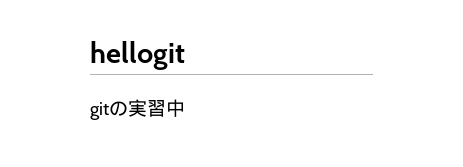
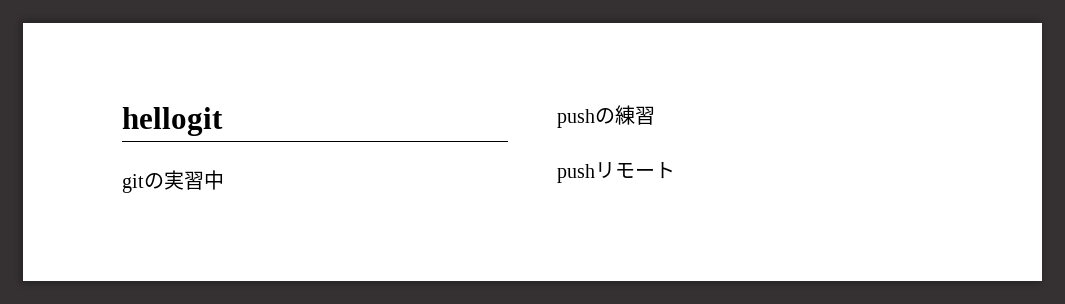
(185, 108) none -> [557,105,655,128] [557,162,675,183] // pushの練習 // pushリモート

